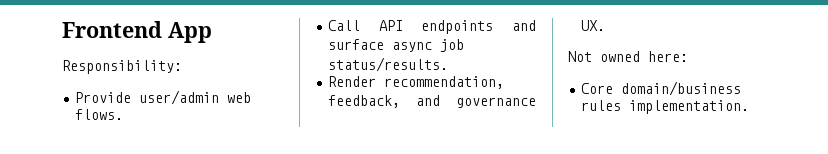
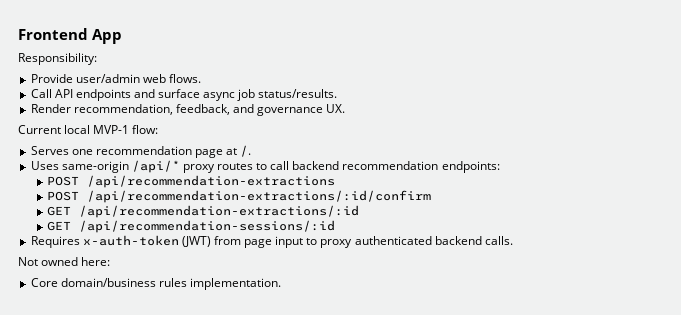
(606, 25) none -> [18,125,159,134] [30,145,252,158] [30,160,500,173] [47,175,336,188] [47,190,432,203] [47,205,360,218] [47,220,336,233] [30,235,513,248] // Current local MVP-1 flow: // Serves one recommendation page at /. // Uses same-origin /api/* proxy routes to call backend recommendation endpoints: // POST /api/recommendation-extractions // POST /api/recommendation-extractions/:id/confirm // GET /api/recommendation-extractions/:id // GET /api/recommendation-sessions/:id // Requires x-auth-token (JWT) from page input to proxy authenticated backend calls.

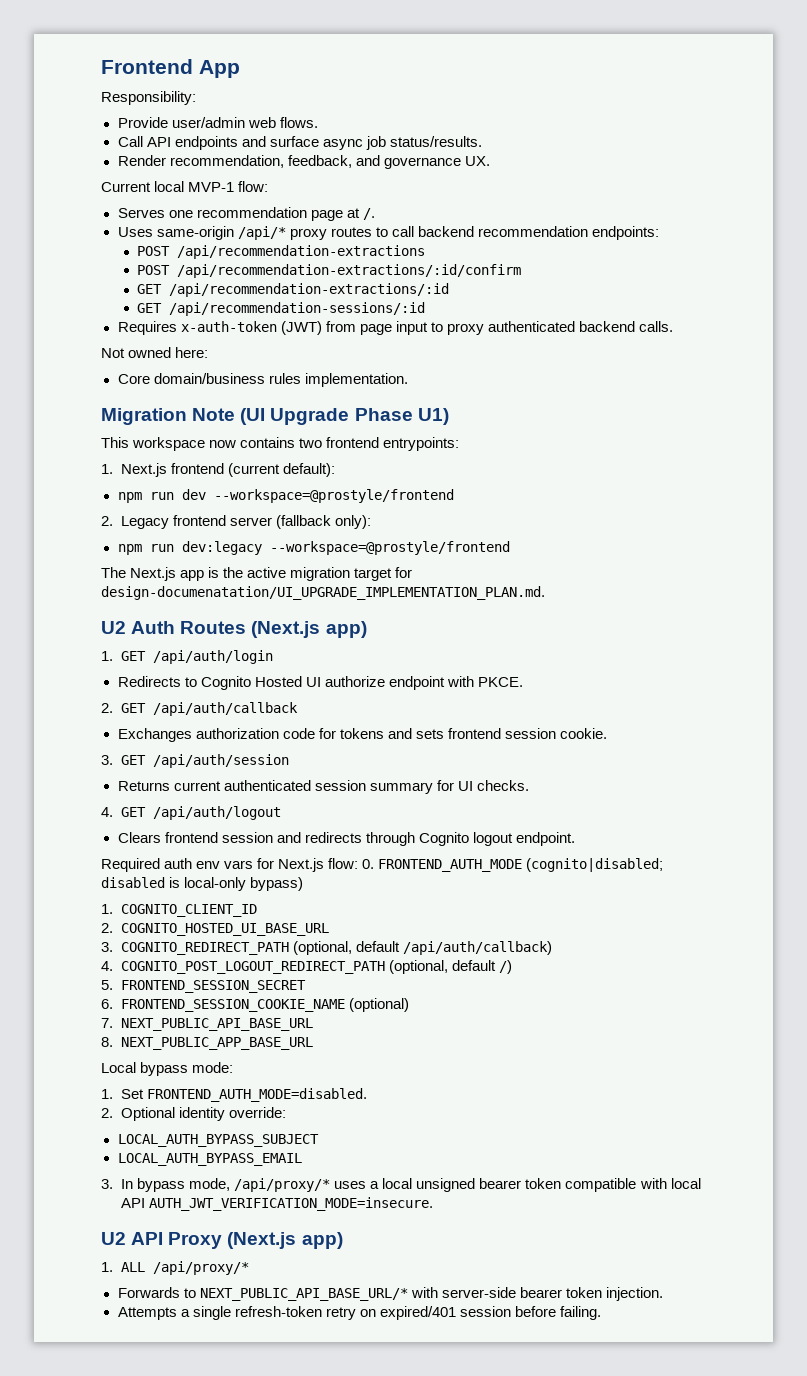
(281, 284) none -> [101,408,449,425] [101,437,460,451] [101,463,336,477] [117,489,454,503] [101,515,372,529] [117,541,510,555] [101,567,413,581] [101,586,545,600] [101,621,367,638] [101,650,273,664] [117,676,523,690] [101,702,298,716] [117,728,607,742] [101,754,289,768] [117,780,529,794] [101,806,281,820] [117,832,575,846] [101,858,664,872] [101,877,304,891] [101,904,257,917] [101,923,329,936] [101,941,553,955] [101,960,513,974] [101,980,306,993] [101,998,410,1012] [101,1018,313,1031] [101,1037,313,1050] [101,1062,234,1076] [101,1088,368,1102] [101,1107,287,1121] [117,1134,319,1147] [117,1153,302,1166] [101,1178,701,1192] [120,1197,434,1211] [101,1232,343,1249] [101,1261,249,1275] [117,1287,663,1301] [117,1306,601,1320] // Migration Note (UI Upgrade Phase U1) // This workspace now contains two frontend entrypoints: // 1. Next.js frontend (current default): // npm run dev --workspace=@prostyle/frontend // 2. Legacy frontend server (fallback only): // npm run dev:legacy --workspace=@prostyle/frontend // The Next.js app is the active migration target for design-documenatation/UI_UPGRADE_IMPLEMENTATION_PLAN.md. // U2 Auth Routes (Next.js app) // 1. GET /api/auth/login // Redirects to Cognito Hosted UI authorize endpoint with PKCE. // 2. GET /api/auth/callback // Exchanges authorization code for tokens and sets frontend session cookie. // 3. GET /api/auth/session // Returns current authenticated session summary for UI checks. // 4. GET /api/auth/logout // Clears frontend session and redirects through Cognito logout endpoint. // Required auth env vars for Next.js flow: 0. FRONTEND_AUTH_MODE (cognito|disabled; disabled is local-only bypass) // 1. COGNITO_CLIENT_ID // 2. COGNITO_HOSTED_UI_BASE_URL // 3. COGNITO_REDIRECT_PATH (optional, default /api/auth/callback) // 4. COGNITO_POST_LOGOUT_REDIRECT_PATH (optional, default /) // 5. FRONTEND_SESSION_SECRET // 6. FRONTEND_SESSION_COOKIE_NAME (optional) // 7. NEXT_PUBLIC_API_BASE_URL // 8. NEXT_PUBLIC_APP_BASE_URL // Local bypass mode: // 1. Set FRONTEND_AUTH_MODE=disabled. // 2. Optional identity override: // LOCAL_AUTH_BYPASS_SUBJECT // LOCAL_AUTH_BYPASS_EMAIL // 3. In bypass mode, /api/proxy/* uses a local unsigned bearer token compatible with local API AUTH_JWT_VERIFICATION_MODE=insecure. // U2 API Proxy (Next.js app) // 1. ALL /api/proxy/* // Forwards to NEXT_PUBLIC_API_BASE_URL/* with server-side bearer token injection. // Attempts a single refresh-token retry on expired/401 session before failing.

